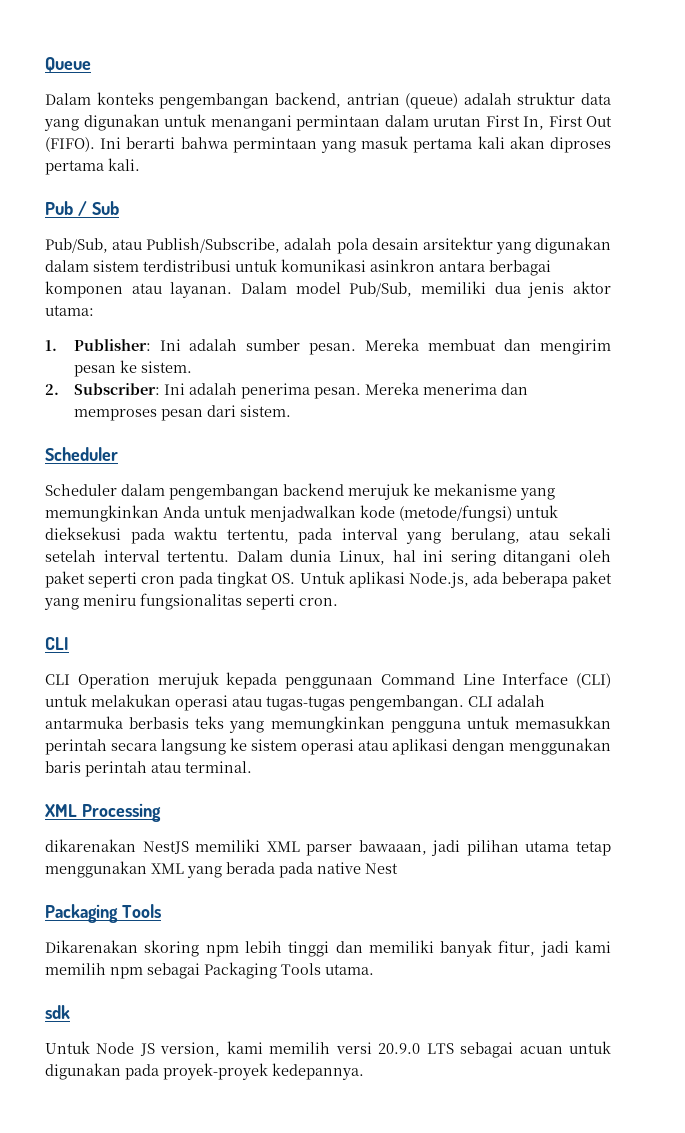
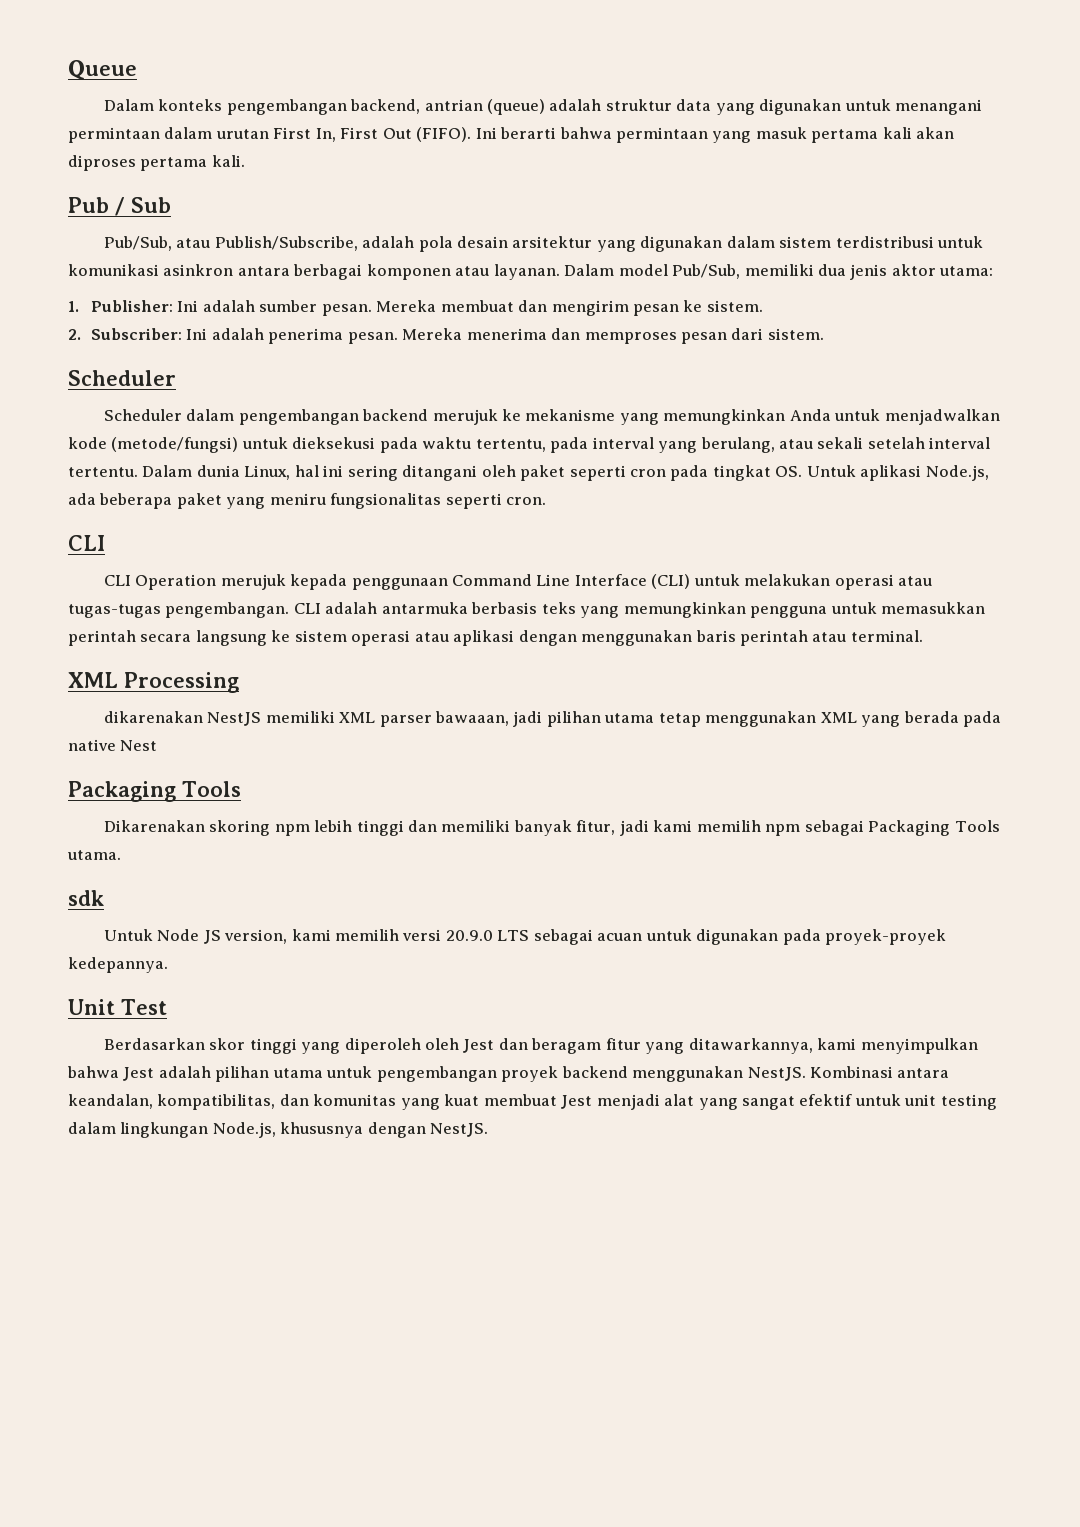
(364, 1071) none -> [68,999,167,1015] [103,1038,978,1054] [67,1066,950,1082] [68,1094,997,1110] [68,1122,489,1138] // Unit Test // Berdasarkan skor tinggi yang diperoleh oleh Jest dan beragam fitur yang ditawarkannya, kami menyimpulkan bahwa Jest adalah pilihan utama untuk pengembangan proyek backend menggunakan NestJS. Kombinasi antara keandalan, kompatibilitas, dan komunitas yang kuat membuat Jest menjadi alat yang sangat efektif untuk unit testing dalam lingkungan Node.js, khususnya dengan NestJS.

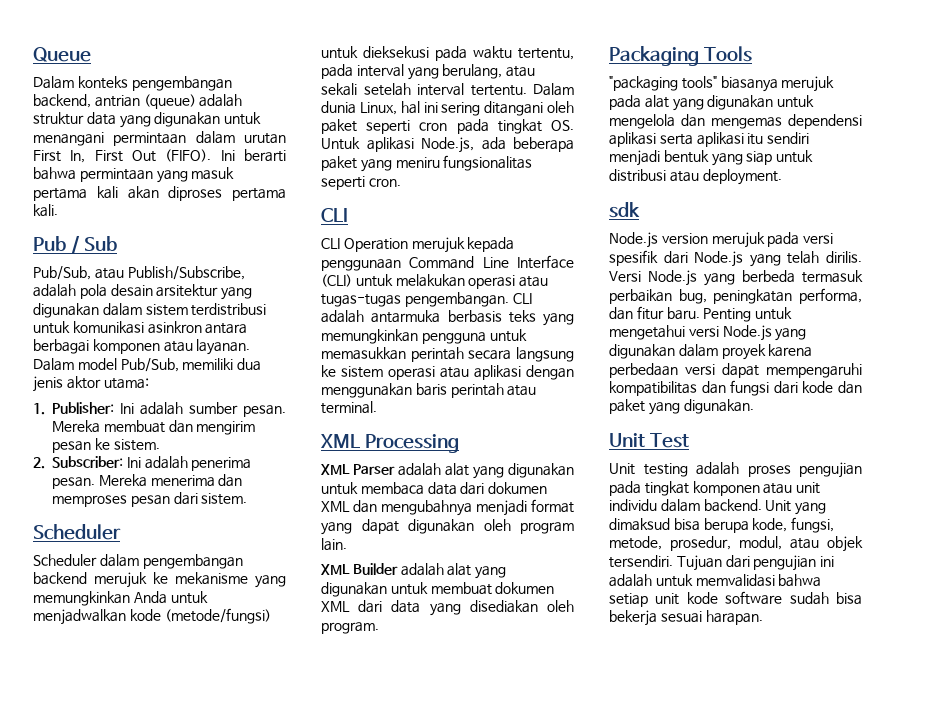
[103,711,1002,727] [68,739,158,751] [68,781,241,802] [103,820,1000,836] [67,850,121,860] [68,890,104,906] [103,929,947,945] [68,957,168,973] [68,999,167,1015] [103,1038,978,1054] [67,1066,950,1082] [68,1094,997,1110] [68,1122,489,1138] dikarenakan NestJS memiliki XML parser bawaaan, jadi pilihan utama tetap menggunakan XML yang berada pada native Nest // Packaging Tools // Dikarenakan skoring npm lebih tinggi dan memiliki banyak fitur, jadi kami memilih npm sebagai Packaging Tools utama. // sdk // Untuk Node JS version, kami memilih versi 20.9.0 LTS sebagai acuan untuk digunakan pada proyek-proyek kedepannya. // Unit Test // Berdasarkan skor tinggi yang diperoleh oleh Jest dan beragam fitur yang ditawarkannya, kami menyimpulkan bahwa Jest adalah pilihan utama untuk pengembangan proyek backend menggunakan NestJS. Kombinasi antara keandalan, kompatibilitas, dan komunitas yang kuat membuat Jest menjadi alat yang sangat efektif untuk unit testing dalam lingkungan Node.js, khususnya dengan NestJS. -> [320,463,574,479] [321,482,548,495] [321,499,574,516] [321,519,574,535] [321,538,347,551] [320,563,507,579] [321,582,555,597] [321,600,574,616] [321,622,379,634] [609,46,753,66] [609,76,835,92] [609,95,815,111] [609,114,862,129] [609,132,810,147] [609,150,814,166] [609,169,782,185] [609,202,640,218] [609,232,834,248] [609,250,862,267] [609,270,863,286] [609,288,862,304] [609,306,793,322] [609,325,807,341] [609,344,813,360] [609,363,862,378] [609,380,862,396] [609,399,754,415] [609,433,690,448] [609,462,862,478] [609,481,821,496] [609,499,827,515] [609,517,835,533] [609,536,863,552] [609,555,835,571] [609,574,822,587] [609,591,862,607] [609,610,763,626] XML Parser adalah alat yang digunakan untuk membaca data dari dokumen XML dan mengubahnya menjadi format yang dapat digunakan oleh program lain. // XML Builder adalah alat yang digunakan untuk membuat dokumen XML dari data yang disediakan oleh program. // Packaging Tools // "packaging tools" biasanya merujuk pada alat yang digunakan untuk mengelola dan mengemas dependensi aplikasi serta aplikasi itu sendiri menjadi bentuk yang siap untuk distribusi atau deployment. // sdk // Node.js version merujuk pada versi spesifik dari Node.js yang telah dirilis. Versi Node.js yang berbeda termasuk perbaikan bug, peningkatan performa, dan fitur baru. Penting untuk mengetahui versi Node.js yang digunakan dalam proyek karena perbedaan versi dapat mempengaruhi kompatibilitas dan fungsi dari kode dan paket yang digunakan. // Unit Test // Unit testing adalah proses pengujian pada tingkat komponen atau unit individu dalam backend. Unit yang dimaksud bisa berupa kode, fungsi, metode, prosedur, modul, atau objek tersendiri. Tujuan dari pengujian ini adalah untuk memvalidasi bahwa setiap unit kode software sudah bisa bekerja sesuai harapan.

